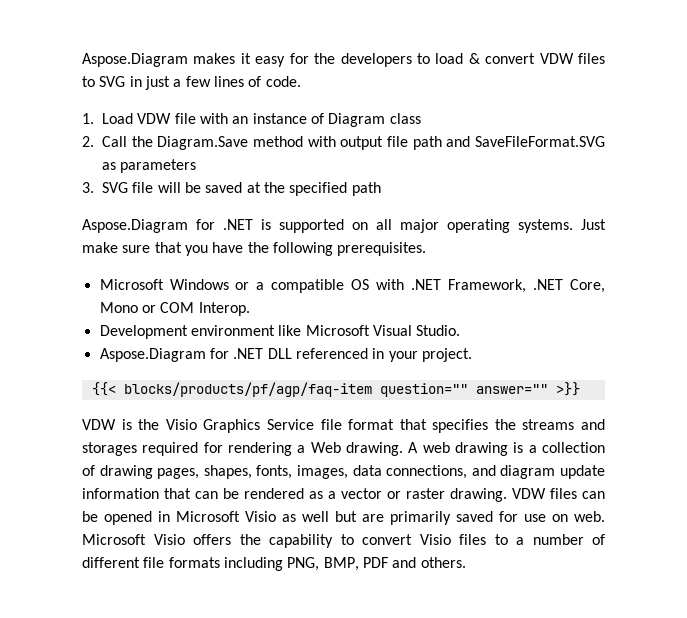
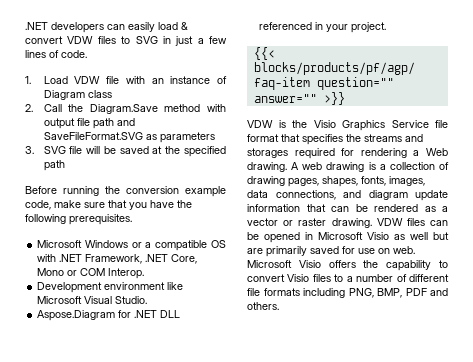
[82,53,430,67] Aspose.Diagram makes it easy for the developers to -> [25,22,155,33] .NET developers can easily
[82,219,606,233] Aspose.Diagram for .NET is supported on all major operating systems. Just -> [25,186,226,197] [25,200,51,210] Before running the conversion example code,

